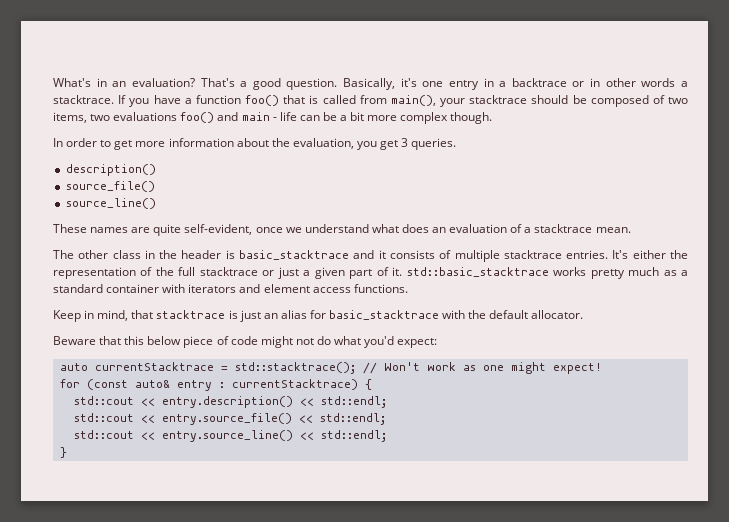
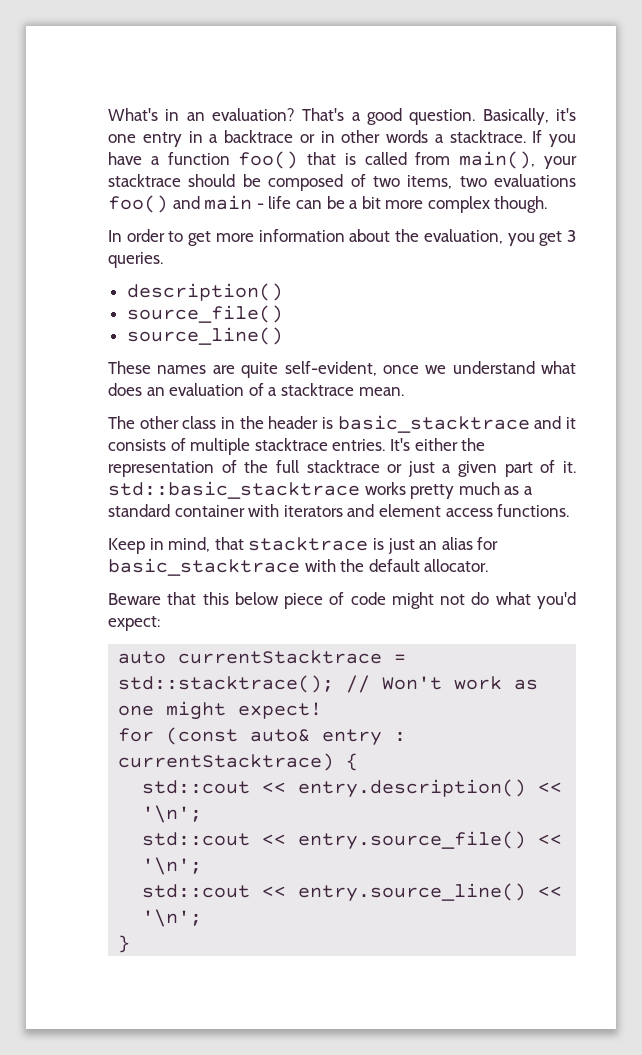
[320,396,387,408] std::endl; -> [142,805,203,823] '\n';
[319,413,386,425] std::endl; -> [142,857,203,875] '\n';
[320,430,387,442] std::endl; -> [142,909,203,927] '\n';

